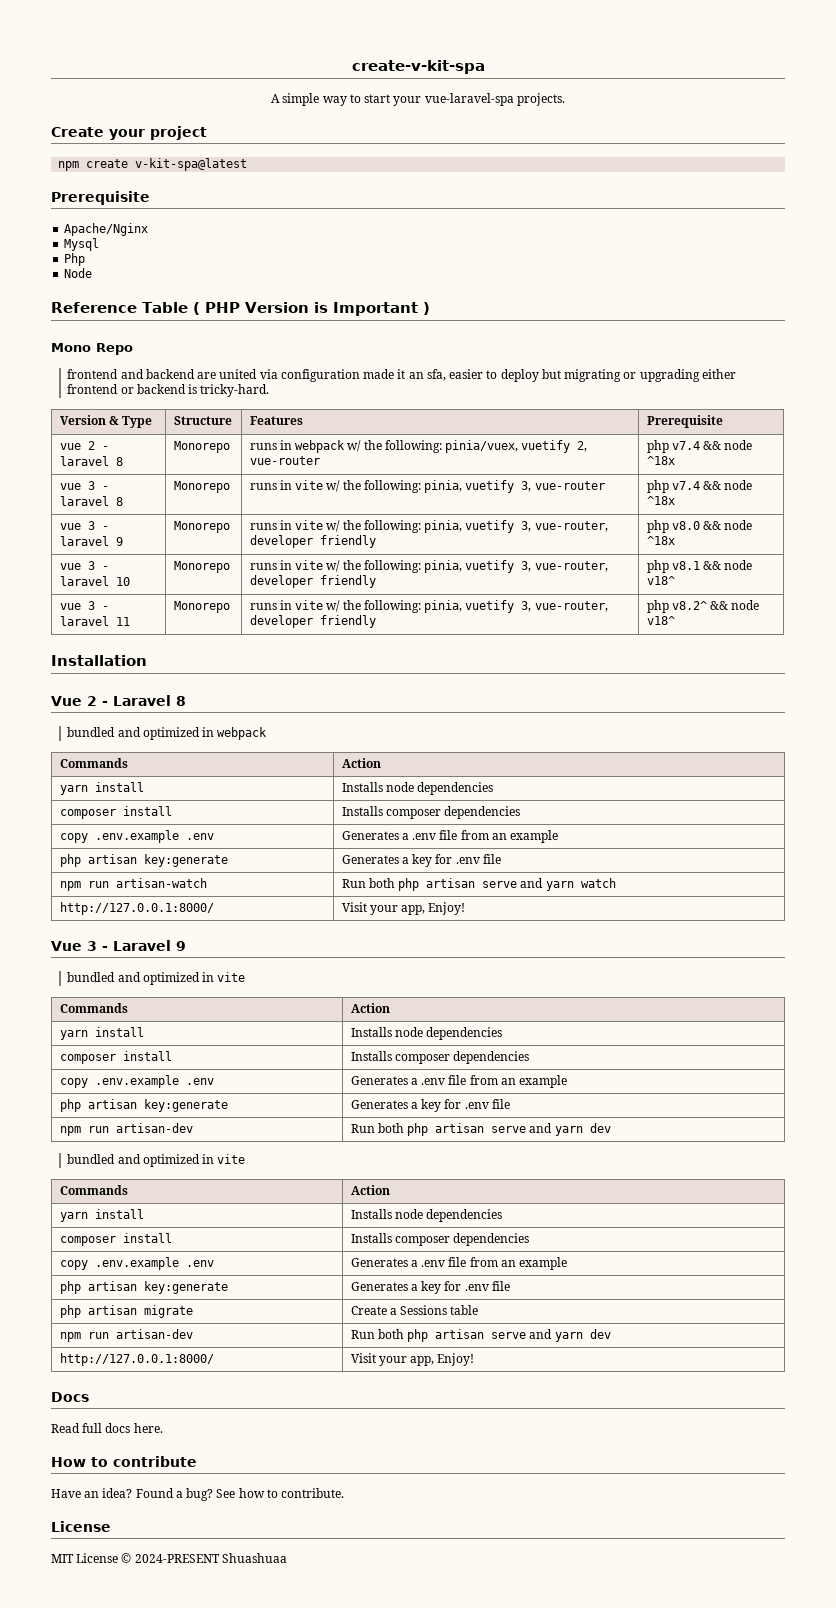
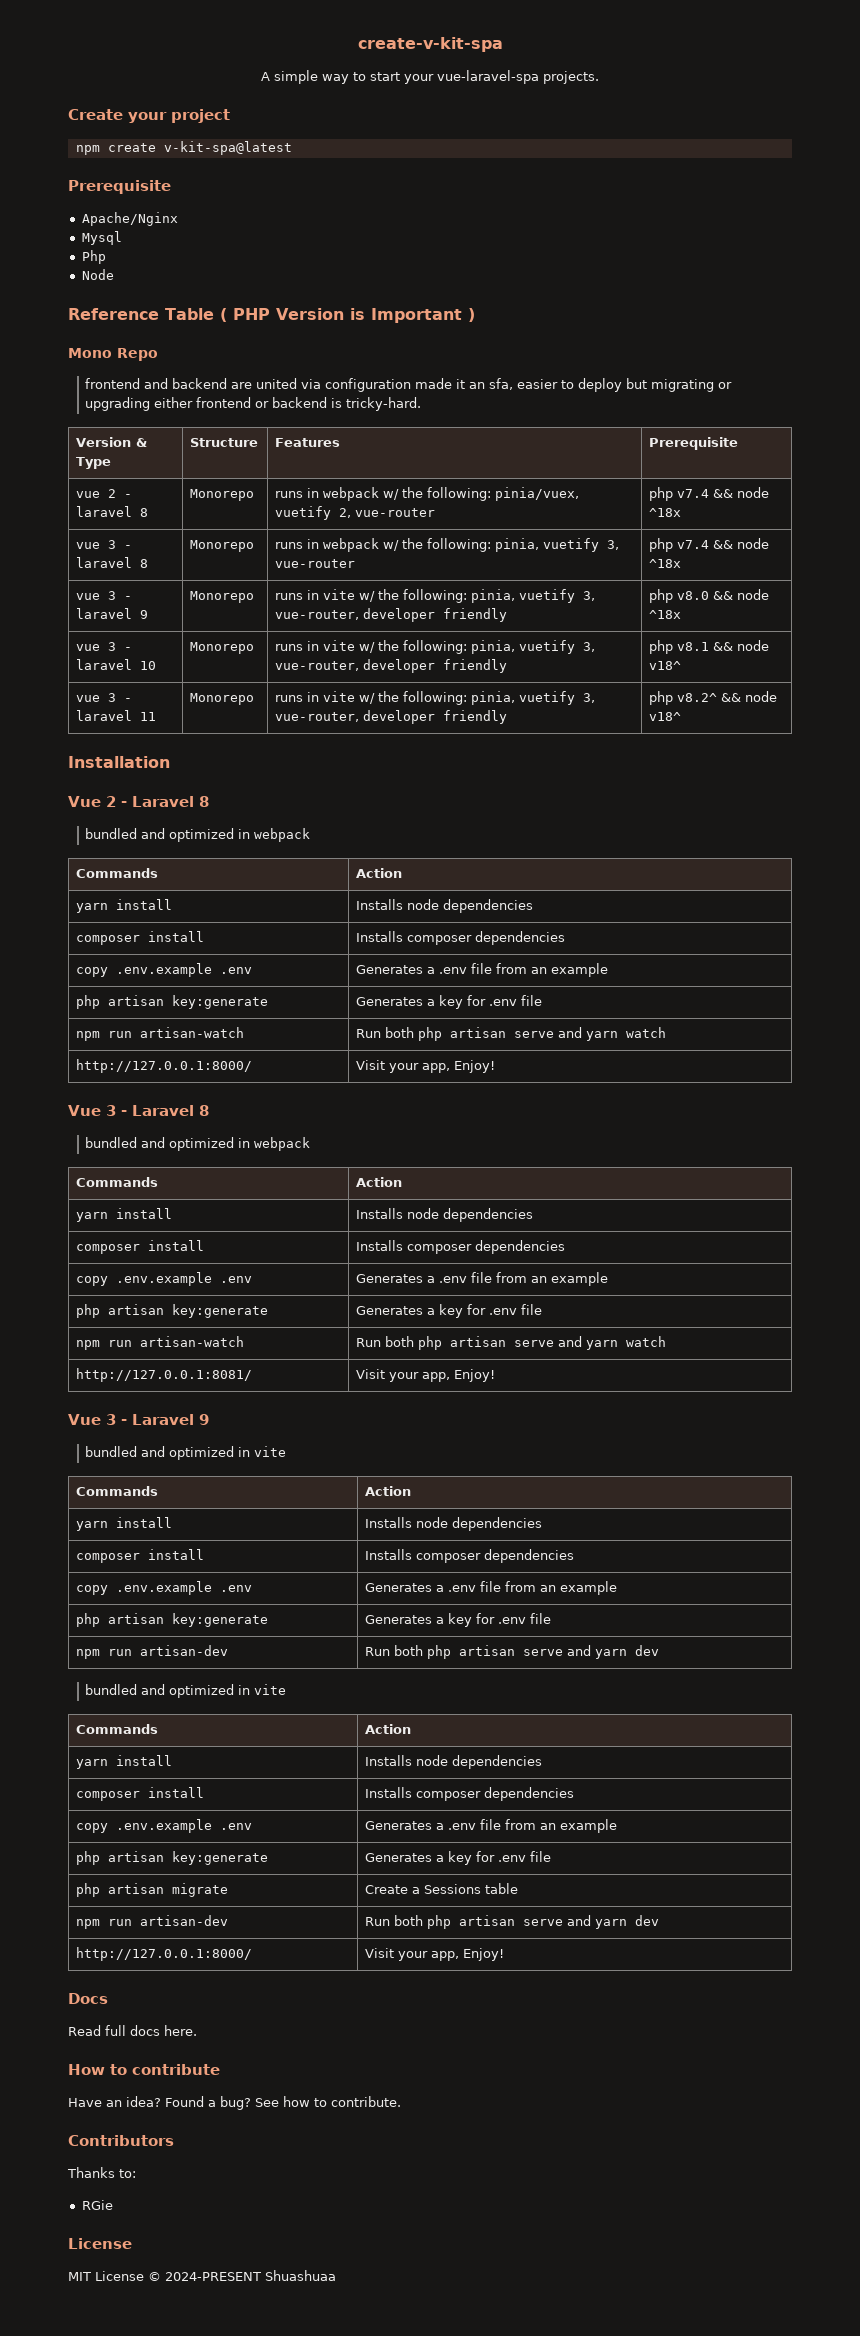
[295,480,324,490] vite -> [323,538,380,552] webpack
(466, 908) none -> [68,1105,209,1116] [85,1137,311,1151] [76,1177,159,1187] [356,1177,403,1187] [76,1208,173,1222] [356,1208,534,1222] [76,1240,205,1254] [356,1240,566,1254] [76,1272,253,1286] [356,1272,609,1286] [76,1304,269,1318] [356,1304,543,1318] [76,1336,245,1350] [356,1336,667,1350] [76,1368,253,1382] [356,1369,496,1382] // Vue 3 - Laravel 8 // bundled and optimized in webpack // Commands | Action // yarn install | Installs node dependencies // composer install | Installs composer dependencies // copy .env.example .env | Generates a .env file from an example // php artisan key:generate | Generates a key for .env file // npm run artisan-watch | Run both php artisan serve and yarn watch // http://127.0.0.1:8081/ | Visit your app, Enjoy!
(345, 1493) none -> [68,2135,174,2146] [67,2167,136,2178] [81,2200,113,2210] // Contributors // Thanks to: // RGie

